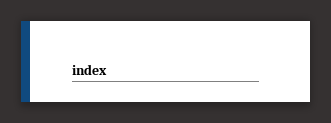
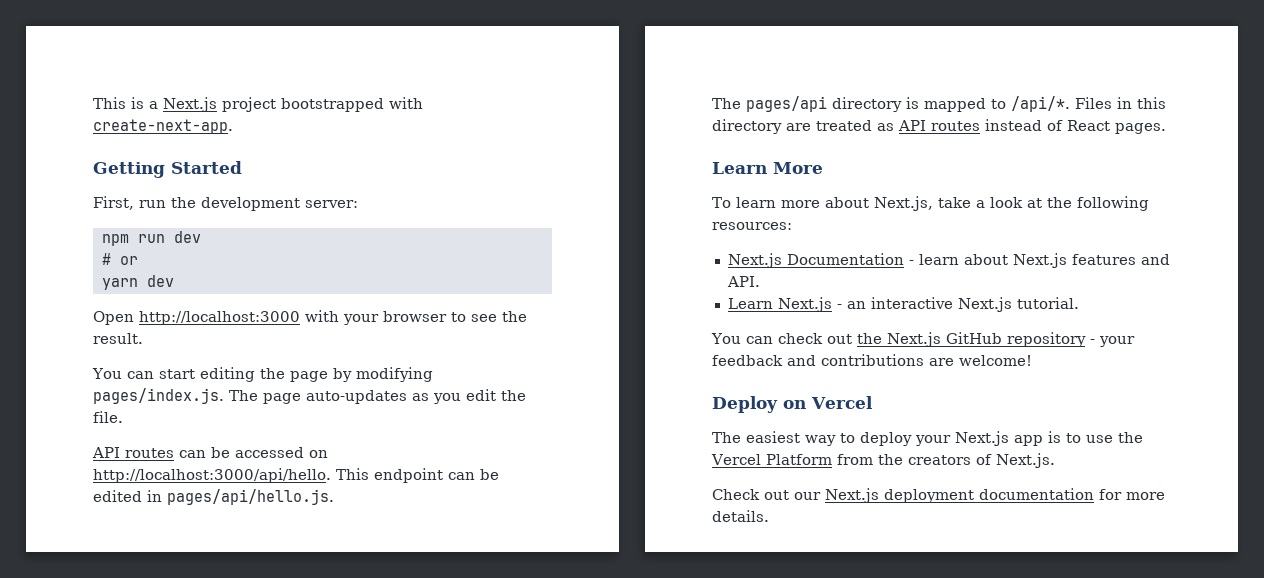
[72,64,107,75] index -> [93,97,423,112] [93,119,233,134] [93,161,242,178] [93,196,358,211] [101,231,201,246] [101,253,138,265] [101,275,174,290] [93,310,527,325] [93,333,143,344] [92,367,433,382] [93,388,526,404] [93,411,123,423] [92,447,328,458] [93,468,499,483] [93,489,334,505] [712,96,1166,112] [712,119,1166,134] [712,162,823,174] [712,196,1149,211] [712,222,792,230] [727,253,1170,268] [726,276,760,287] [727,297,1079,312] [711,332,1135,347] [712,354,1032,366] [712,396,873,413] [712,431,1143,446] [711,453,1055,468] [712,488,1165,503] [712,510,769,522] This is a Next.js project bootstrapped with create-next-app. // Getting Started // First, run the development server: // npm run dev // # or // yarn dev // Open http://localhost:3000 with your browser to see the result. // You can start editing the page by modifying pages/index.js. The page auto-updates as you edit the file. // API routes can be accessed on http://localhost:3000/api/hello. This endpoint can be edited in pages/api/hello.js. // The pages/api directory is mapped to /api/*. Files in this directory are treated as API routes instead of React pages. // Learn More // To learn more about Next.js, take a look at the following resources: // Next.js Documentation - learn about Next.js features and API. // Learn Next.js - an interactive Next.js tutorial. // You can check out the Next.js GitHub repository - your feedback and contributions are welcome! // Deploy on Vercel // The easiest way to deploy your Next.js app is to use the Vercel Platform from the creators of Next.js. // Check out our Next.js deployment documentation for more details.

